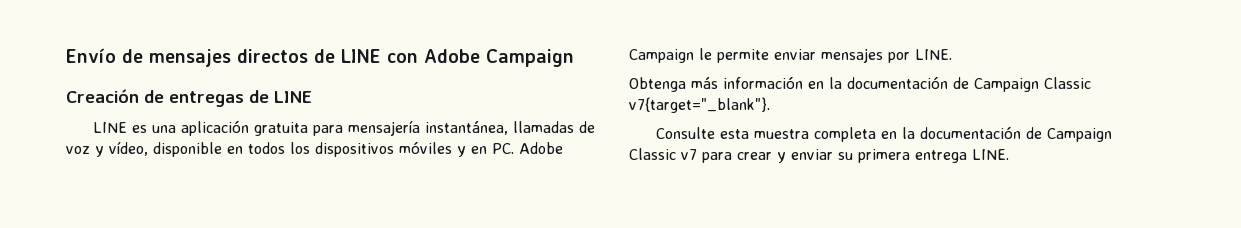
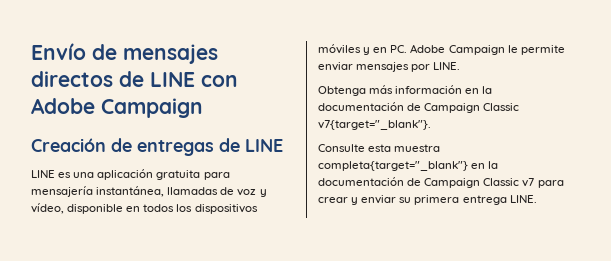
[814,127,877,142] completa -> [318,161,468,171] completa{target="_blank"}

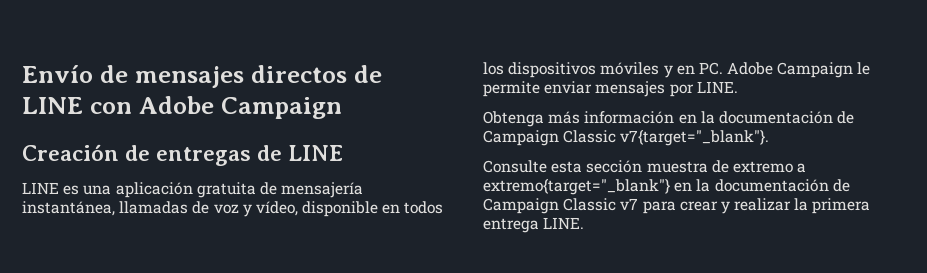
[203,172,230,180] para -> [259,182,277,195] de
[394,144,441,152] [318,161,468,171] muestra completa{target="_blank"} -> [586,160,807,173] [483,178,670,195] sección muestra de extremo a extremo{target="_blank"}
[361,195,412,204] enviar su -> [734,198,809,211] realizar la

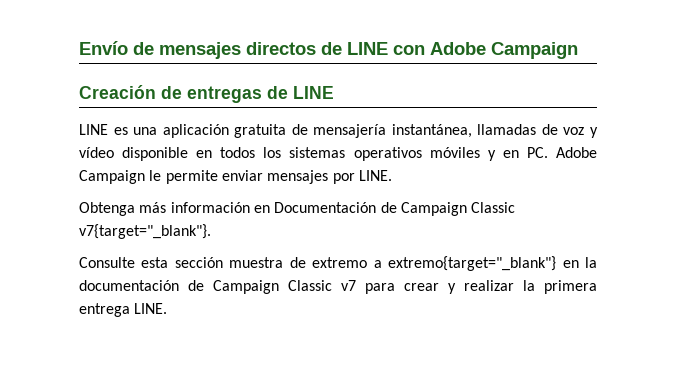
[255,201,298,216] vídeo, -> [79,147,114,158] vídeo
[508,62,597,78] dispositivos -> [289,147,422,161] sistemas operativos
[700,111,833,124] la documentación -> [274,202,377,213] Documentación

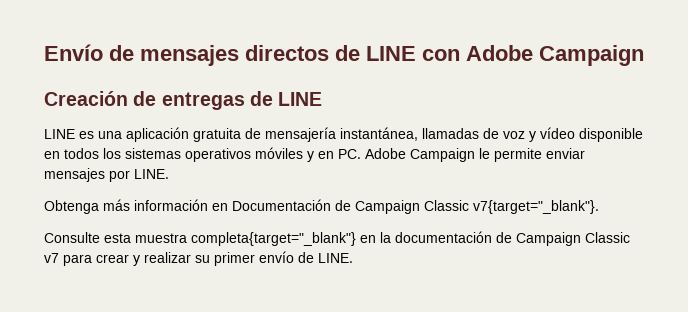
[174,256,557,271] sección muestra de extremo a extremo{target="_blank"} -> [135,232,356,246] muestra completa{target="_blank"}
[523,280,597,294] [79,303,130,317] la primera entrega -> [195,251,314,266] su primer envío de

